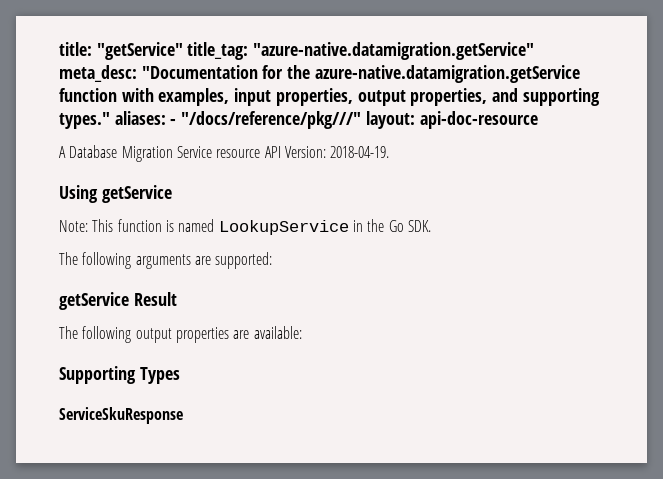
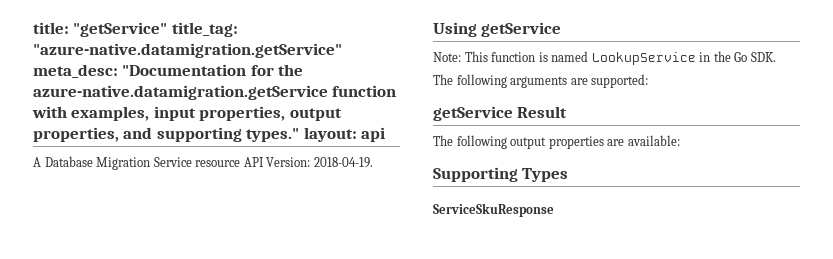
[114,111,538,129] aliases: - "/docs/reference/pkg///" layout: api-doc-resource -> [303,127,386,142] layout: api

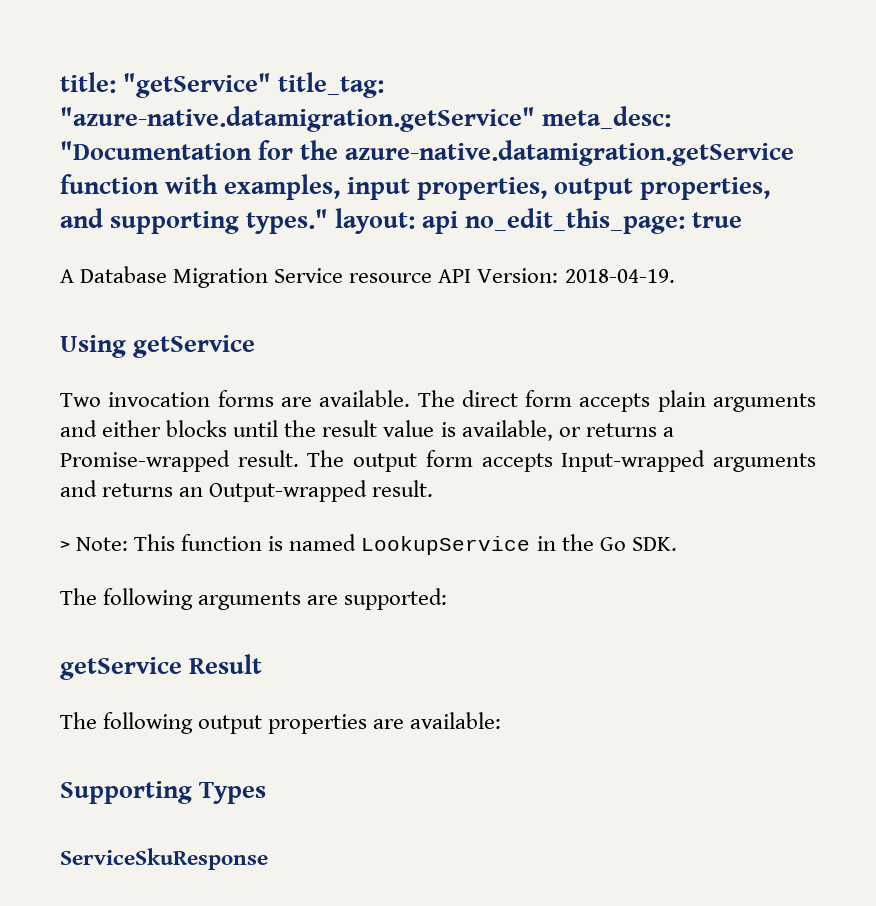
(386, 134) none -> [465,208,743,234] no_edit_this_page: true
(562, 29) none -> [60,390,816,412] [60,420,674,441] [60,450,816,472] [60,480,434,502] [60,541,70,551] Two invocation forms are available. The direct form accepts plain arguments and either blocks until the result value is available, or returns a Promise-wrapped result. The output form accepts Input-wrapped arguments and returns an Output-wrapped result. // >

